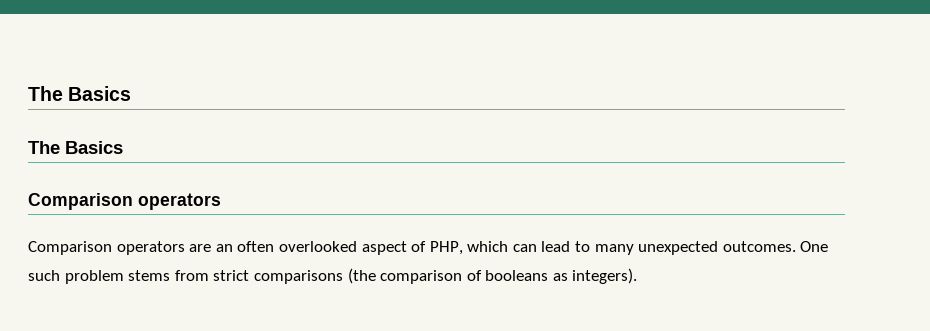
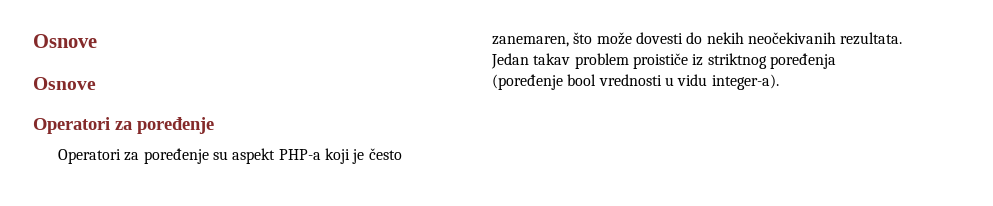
[28,86,132,101] [28,141,123,154] [28,193,221,210] [28,241,829,255] [28,268,638,284] The Basics // The Basics // Comparison operators // Comparison operators are an often overlooked aspect of PHP, which can lead to many unexpected outcomes. One such problem stems from strict comparisons (the comparison of booleans as integers). -> [33,34,97,48] [33,77,96,90] [33,117,214,134] [58,148,402,164] [492,32,903,47] [491,53,836,69] [492,74,779,90] Osnove // Osnove // Operatori za poređenje // Operatori za poređenje su aspekt PHP-a koji je često zanemaren, što može dovesti do nekih neočekivanih rezultata. Jedan takav problem proističe iz striktnog poređenja (poređenje bool vrednosti u vidu integer-a).

